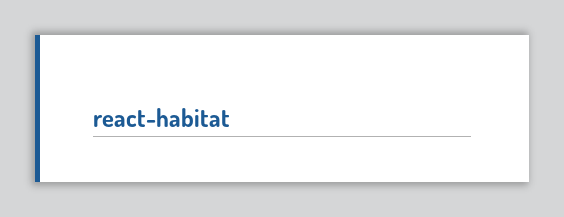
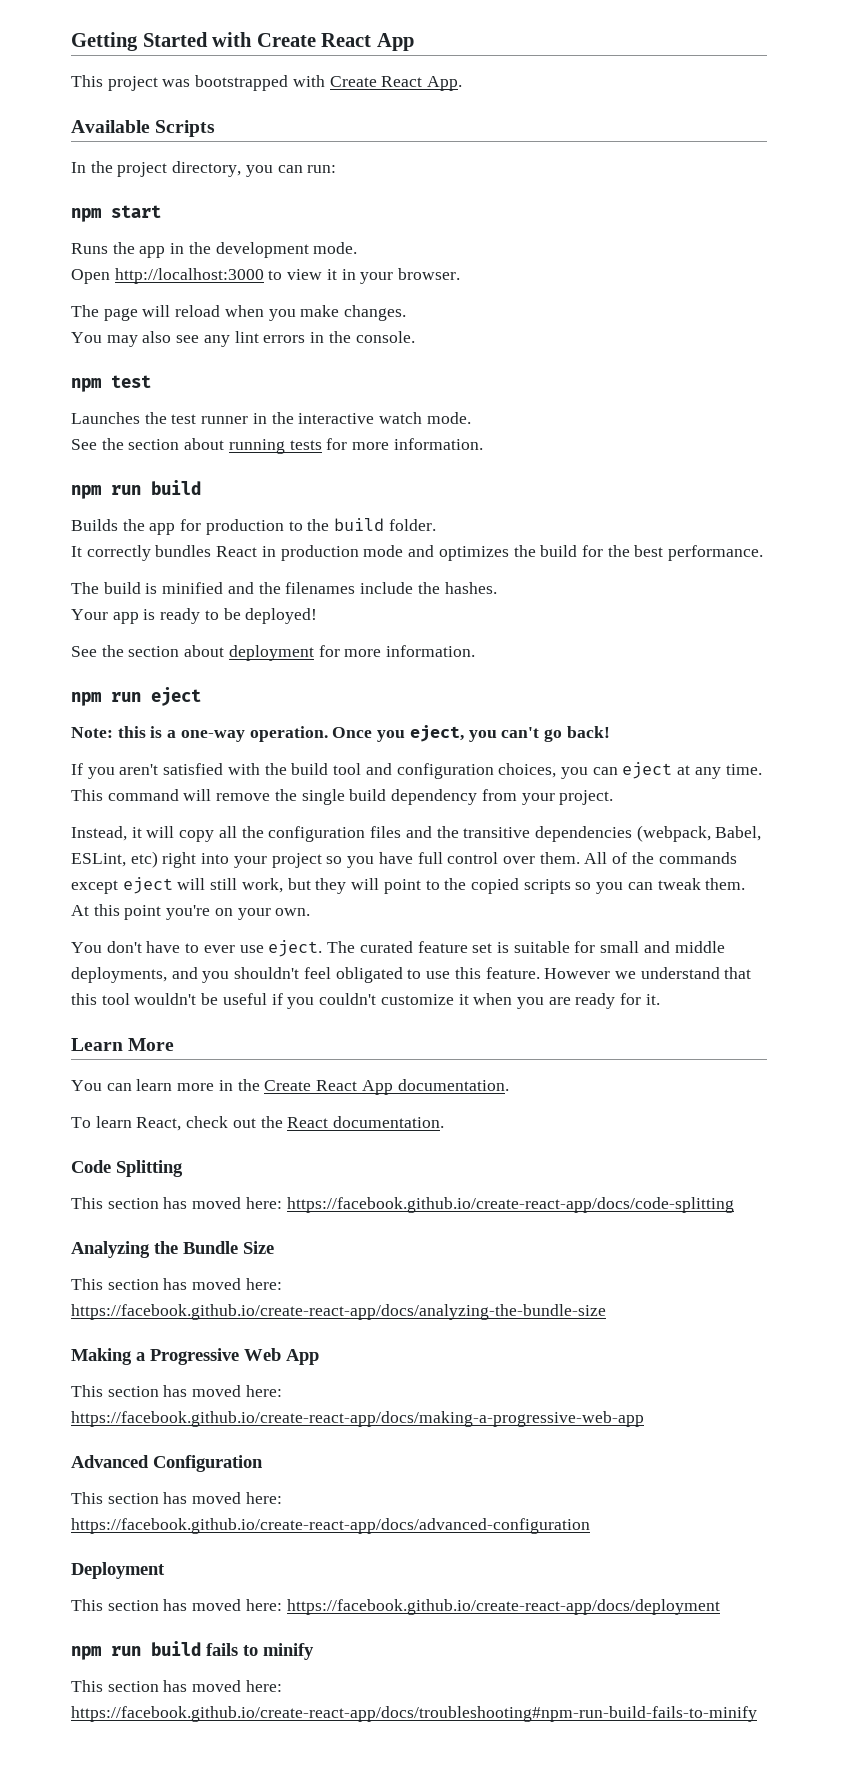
[93,108,230,127] react-habitat -> [71,32,414,51] [71,75,463,91] [71,120,216,137] [71,161,337,177] [71,205,161,222] [71,242,358,258] [71,268,461,284] [71,305,407,321] [71,331,415,347] [71,375,151,392] [71,412,471,424] [71,438,483,454] [71,480,201,499] [71,518,436,535] [71,545,764,561] [71,582,497,594] [71,608,318,624] [71,645,476,661] [71,687,201,706] [71,725,610,742] [71,762,762,779] [71,789,614,805] [71,825,762,842] [71,851,737,868] [71,877,746,894] [71,904,311,920] [71,940,725,957] [71,967,752,983] [71,993,660,1009] [71,1038,175,1051] [71,1079,509,1095] [71,1116,445,1131] [71,1160,183,1177] [71,1197,734,1213] [71,1241,274,1258] [71,1278,282,1290] [71,1304,606,1320] [71,1348,319,1365] [71,1385,282,1397] [71,1411,644,1427] [71,1455,263,1472] [71,1492,282,1504] [71,1518,590,1534] [71,1562,165,1579] [71,1599,720,1615] [71,1641,314,1660] [71,1680,282,1692] [71,1706,757,1722] Getting Started with Create React App // This project was bootstrapped with Create React App. // Available Scripts // In the project directory, you can run: // npm start // Runs the app in the development mode. // Open http://localhost:3000 to view it in your browser. // The page will reload when you make changes. // You may also see any lint errors in the console. // npm test // Launches the test runner in the interactive watch mode. // See the section about running tests for more information. // npm run build // Builds the app for production to the build folder. // It correctly bundles React in production mode and optimizes the build for the best performance. // The build is minified and the filenames include the hashes. // Your app is ready to be deployed! // See the section about deployment for more information. // npm run eject // Note: this is a one-way operation. Once you eject, you can't go back! // If you aren't satisfied with the build tool and configuration choices, you can eject at any time. This command will remove the single build dependency from your project. // Instead, it will copy all the configuration files and the transitive dependencies (webpack, Babel, ESLint, etc) right into your project so you have full control over them. All of the commands except eject will still work, but they will point to the copied scripts so you can tweak them. At this point you're on your own. // You don't have to ever use eject. The curated feature set is suitable for small and middle deployments, and you shouldn't feel obligated to use this feature. However we understand that this tool wouldn't be useful if you couldn't customize it when you are ready for it. // Learn More // You can learn more in the Create React App documentation. // To learn React, check out the React documentation. // Code Splitting // This section has moved here: https://facebook.github.io/create-react-app/docs/code-splitting // Analyzing the Bundle Size // This section has moved here: https://facebook.github.io/create-react-app/docs/analyzing-the-bundle-size // Making a Progressive Web App // This section has moved here: https://facebook.github.io/create-react-app/docs/making-a-progressive-web-app // Advanced Configuration // This section has moved here: https://facebook.github.io/create-react-app/docs/advanced-configuration // Deployment // This section has moved here: https://facebook.github.io/create-react-app/docs/deployment // npm run build fails to minify // This section has moved here: https://facebook.github.io/create-react-app/docs/troubleshooting#npm-run-build-fails-to-minify

